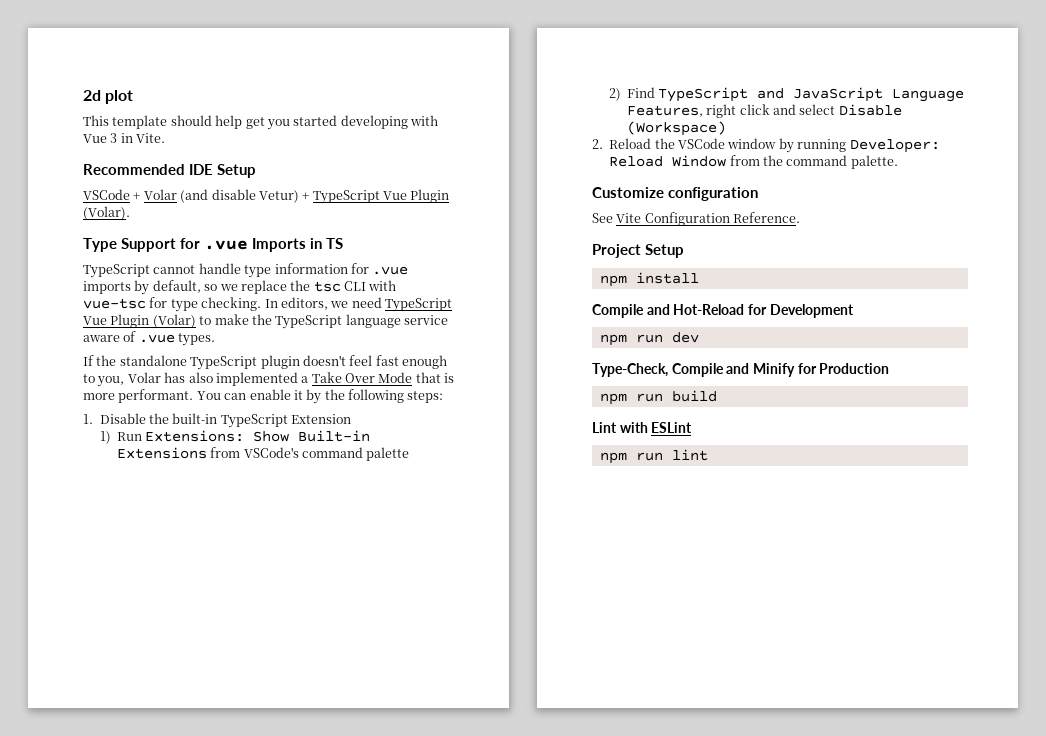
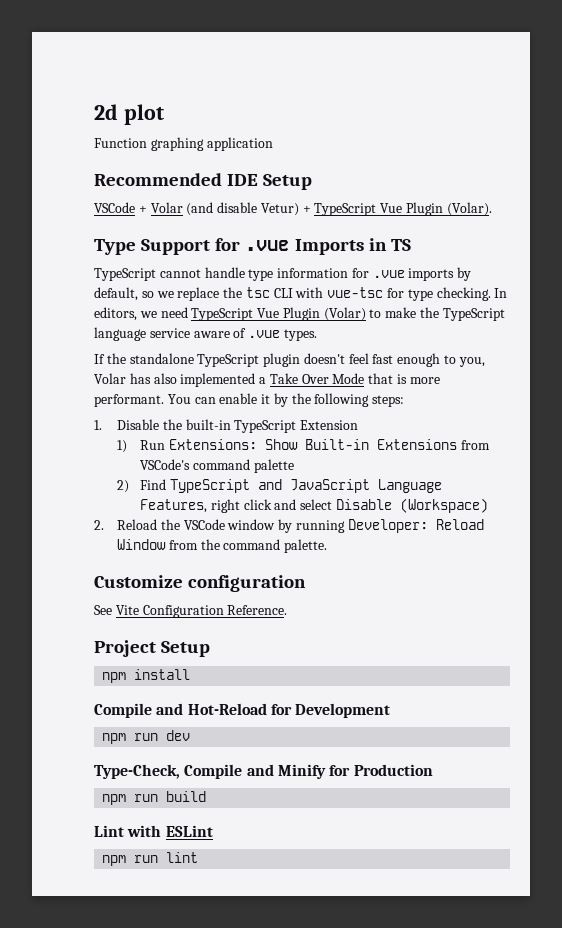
[83,115,438,130] [83,133,166,143] This template should help get you started developing with Vue 3 in Vite. -> [94,137,273,151] Function graphing application

